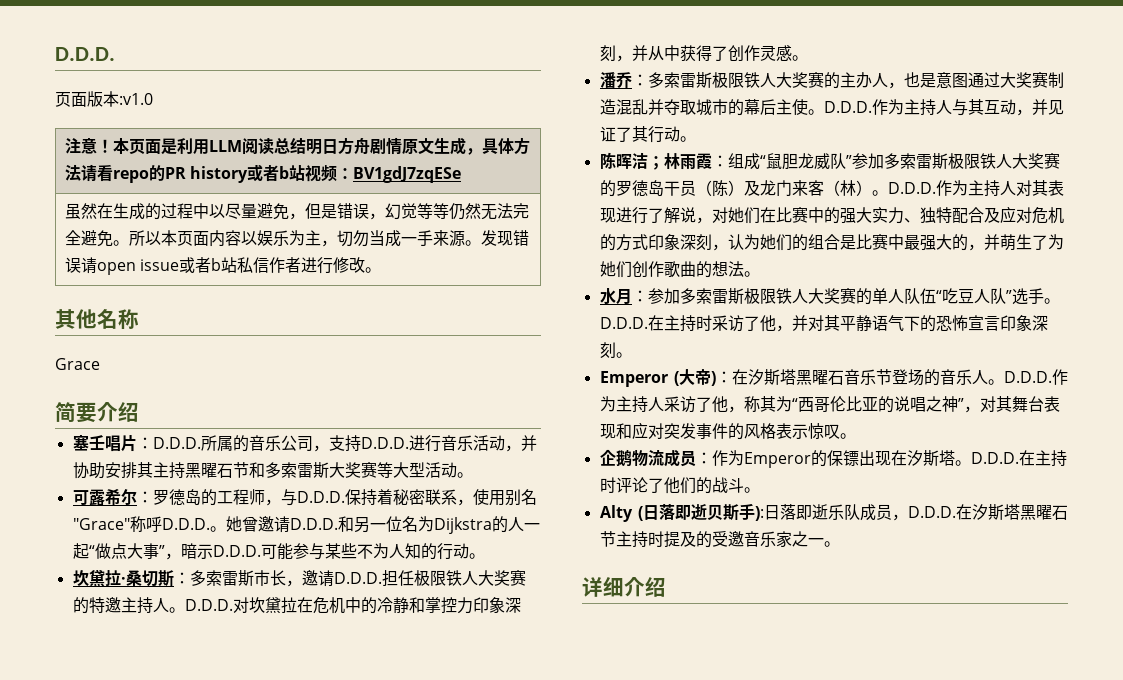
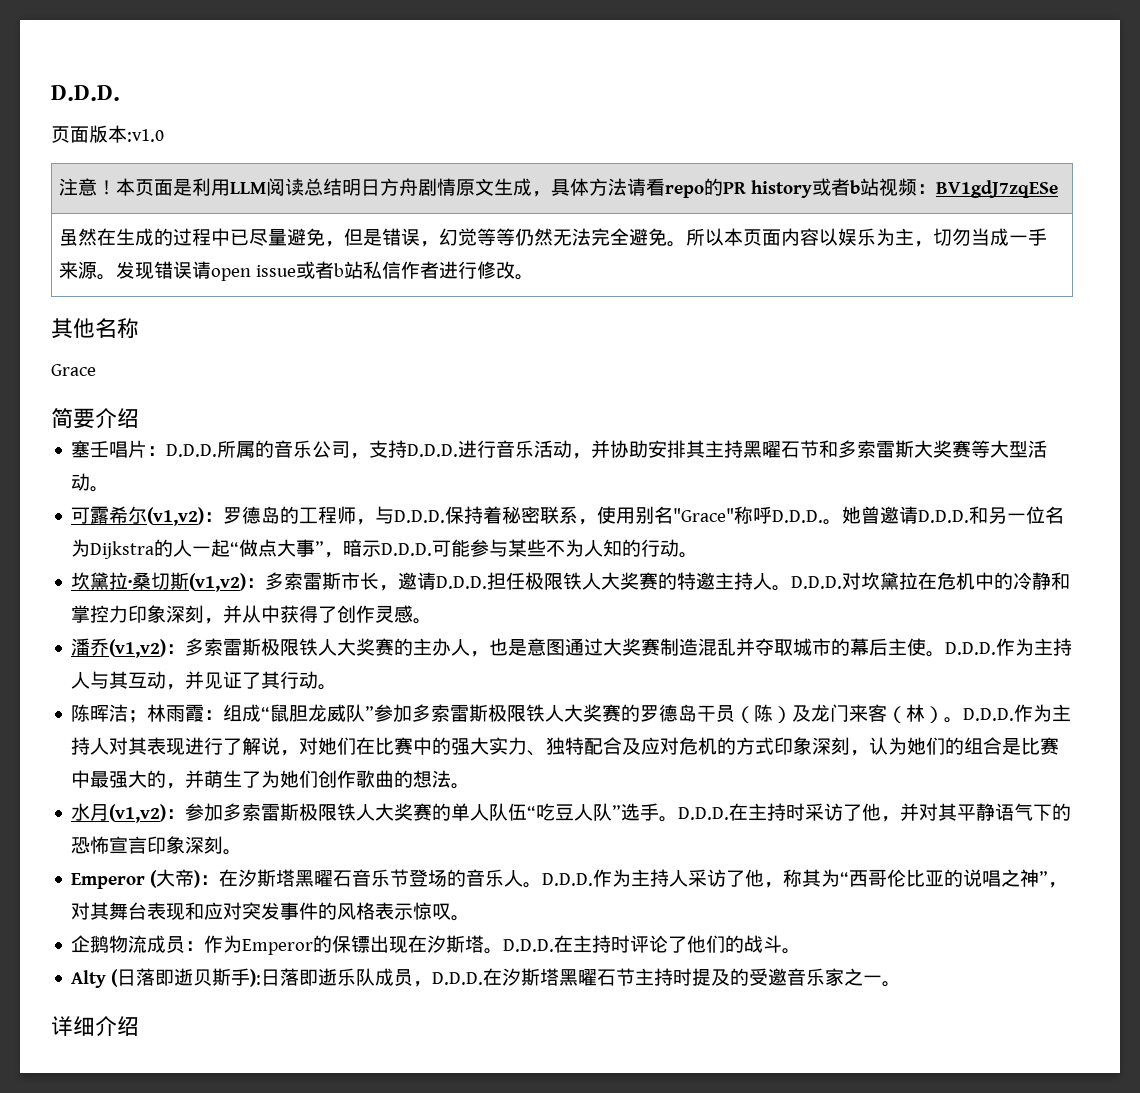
[208,204,225,218] 以 -> [229,229,249,246] 已
(137, 497) none -> [147,507,205,526] (v1,v2)
(174, 578) none -> [189,573,247,592] (v1,v2)
(632, 80) none -> [109,639,167,658] (v1,v2)
(632, 297) none -> [109,804,167,823] (v1,v2)

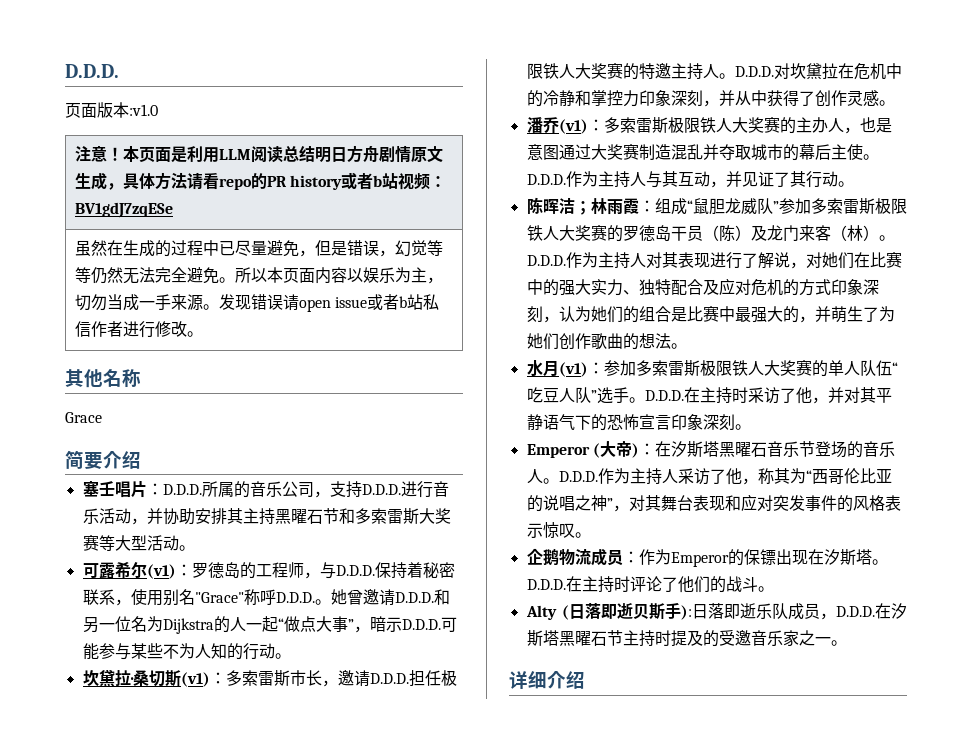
[147,507,205,526] (v1,v2) -> [146,564,176,579] (v1)
[189,573,247,592] (v1,v2) -> [180,672,210,687] (v1)
[109,639,167,658] (v1,v2) -> [558,119,588,134] (v1)
[109,804,167,823] (v1,v2) -> [558,362,588,377] (v1)

